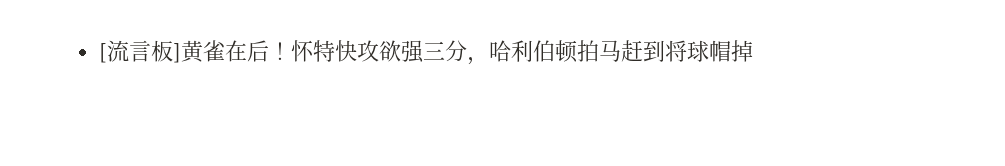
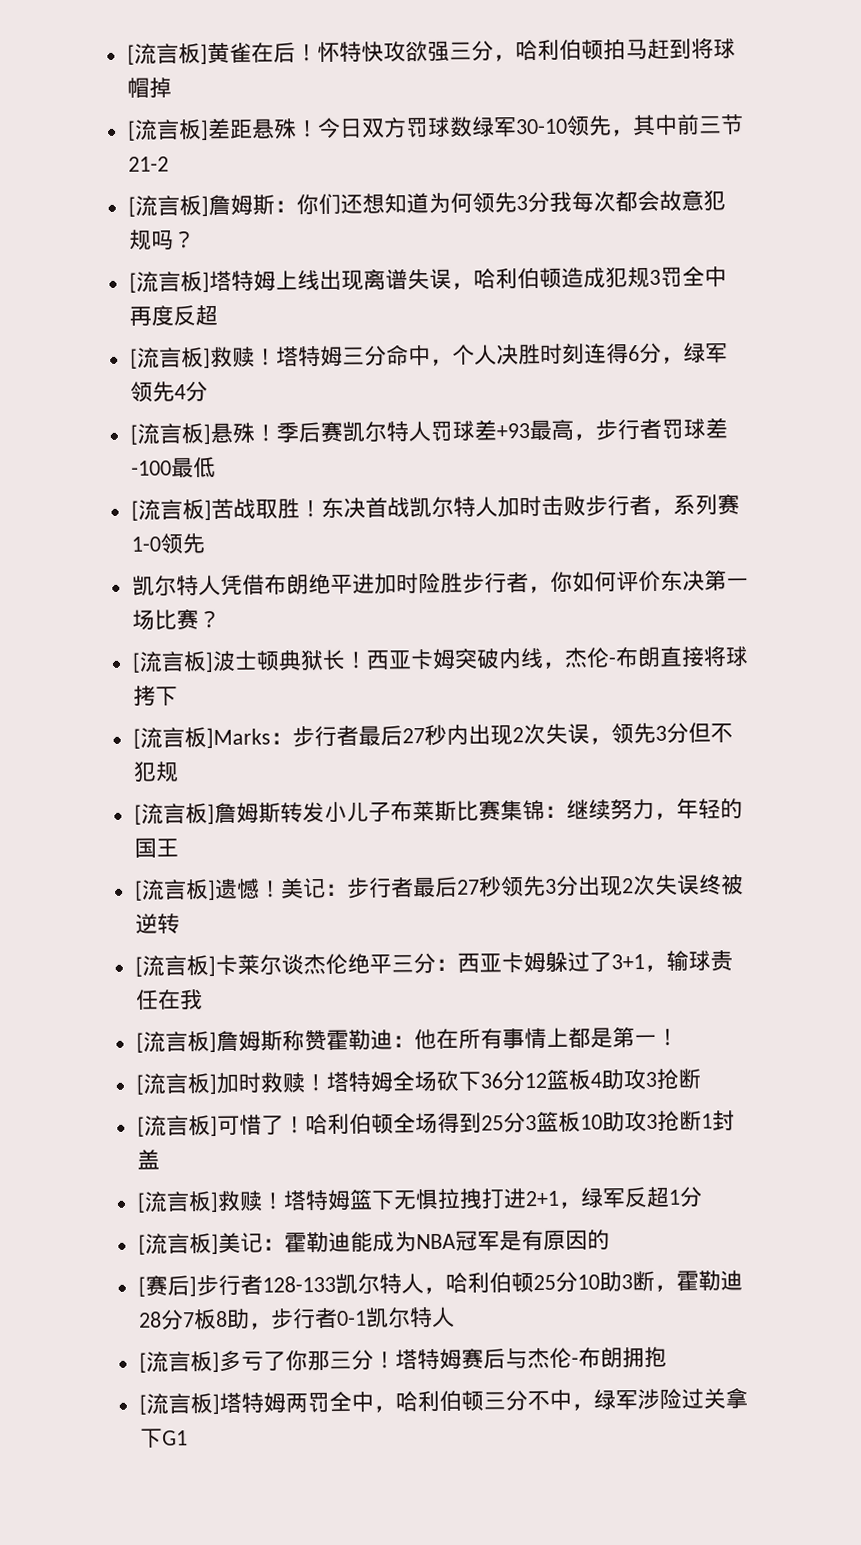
(754, 51) none -> [126,113,744,141] [127,156,169,172] [127,189,726,217] [127,229,196,251] [128,266,727,293] [128,304,218,327] [129,342,728,369] [129,381,208,402] [129,417,728,445] [130,456,216,479] [130,494,740,521] [130,533,205,554] [131,570,749,597] [131,609,221,630] [131,645,749,673] [132,685,178,706] [132,722,733,749] [132,761,179,783] [133,797,743,825] [133,837,179,858] [133,874,744,901] [134,913,180,934] [134,950,733,977] [134,989,203,1010] [135,1027,679,1053] [135,1068,701,1095] [136,1110,735,1137] [136,1149,160,1170] [136,1186,703,1213] [137,1229,610,1255] [137,1270,743,1297] [137,1306,455,1330] [138,1346,667,1373] [138,1388,748,1415] [139,1428,188,1448] // [流言板]差距悬殊！今日双方罚球数绿军30-10领先，其中前三节21-2 // [流言板]詹姆斯：你们还想知道为何领先3分我每次都会故意犯规吗？ // [流言板]塔特姆上线出现离谱失误，哈利伯顿造成犯规3罚全中再度反超 // [流言板]救赎！塔特姆三分命中，个人决胜时刻连得6分，绿军领先4分 // [流言板]悬殊！季后赛凯尔特人罚球差+93最高，步行者罚球差-100最低 // [流言板]苦战取胜！东决首战凯尔特人加时击败步行者，系列赛1-0领先 // 凯尔特人凭借布朗绝平进加时险胜步行者，你如何评价东决第一场比赛？ // [流言板]波士顿典狱长！西亚卡姆突破内线，杰伦-布朗直接将球拷下 // [流言板]Marks：步行者最后27秒内出现2次失误，领先3分但不犯规 // [流言板]詹姆斯转发小儿子布莱斯比赛集锦：继续努力，年轻的国王 // [流言板]遗憾！美记：步行者最后27秒领先3分出现2次失误终被逆转 // [流言板]卡莱尔谈杰伦绝平三分：西亚卡姆躲过了3+1，输球责任在我 // [流言板]詹姆斯称赞霍勒迪：他在所有事情上都是第一！ // [流言板]加时救赎！塔特姆全场砍下36分12篮板4助攻3抢断 // [流言板]可惜了！哈利伯顿全场得到25分3篮板10助攻3抢断1封盖 // [流言板]救赎！塔特姆篮下无惧拉拽打进2+1，绿军反超1分 // [流言板]美记：霍勒迪能成为NBA冠军是有原因的 // [赛后]步行者128-133凯尔特人，哈利伯顿25分10助3断，霍勒迪28分7板8助，步行者0-1凯尔特人 // [流言板]多亏了你那三分！塔特姆赛后与杰伦-布朗拥抱 // [流言板]塔特姆两罚全中，哈利伯顿三分不中，绿军涉险过关拿下G1

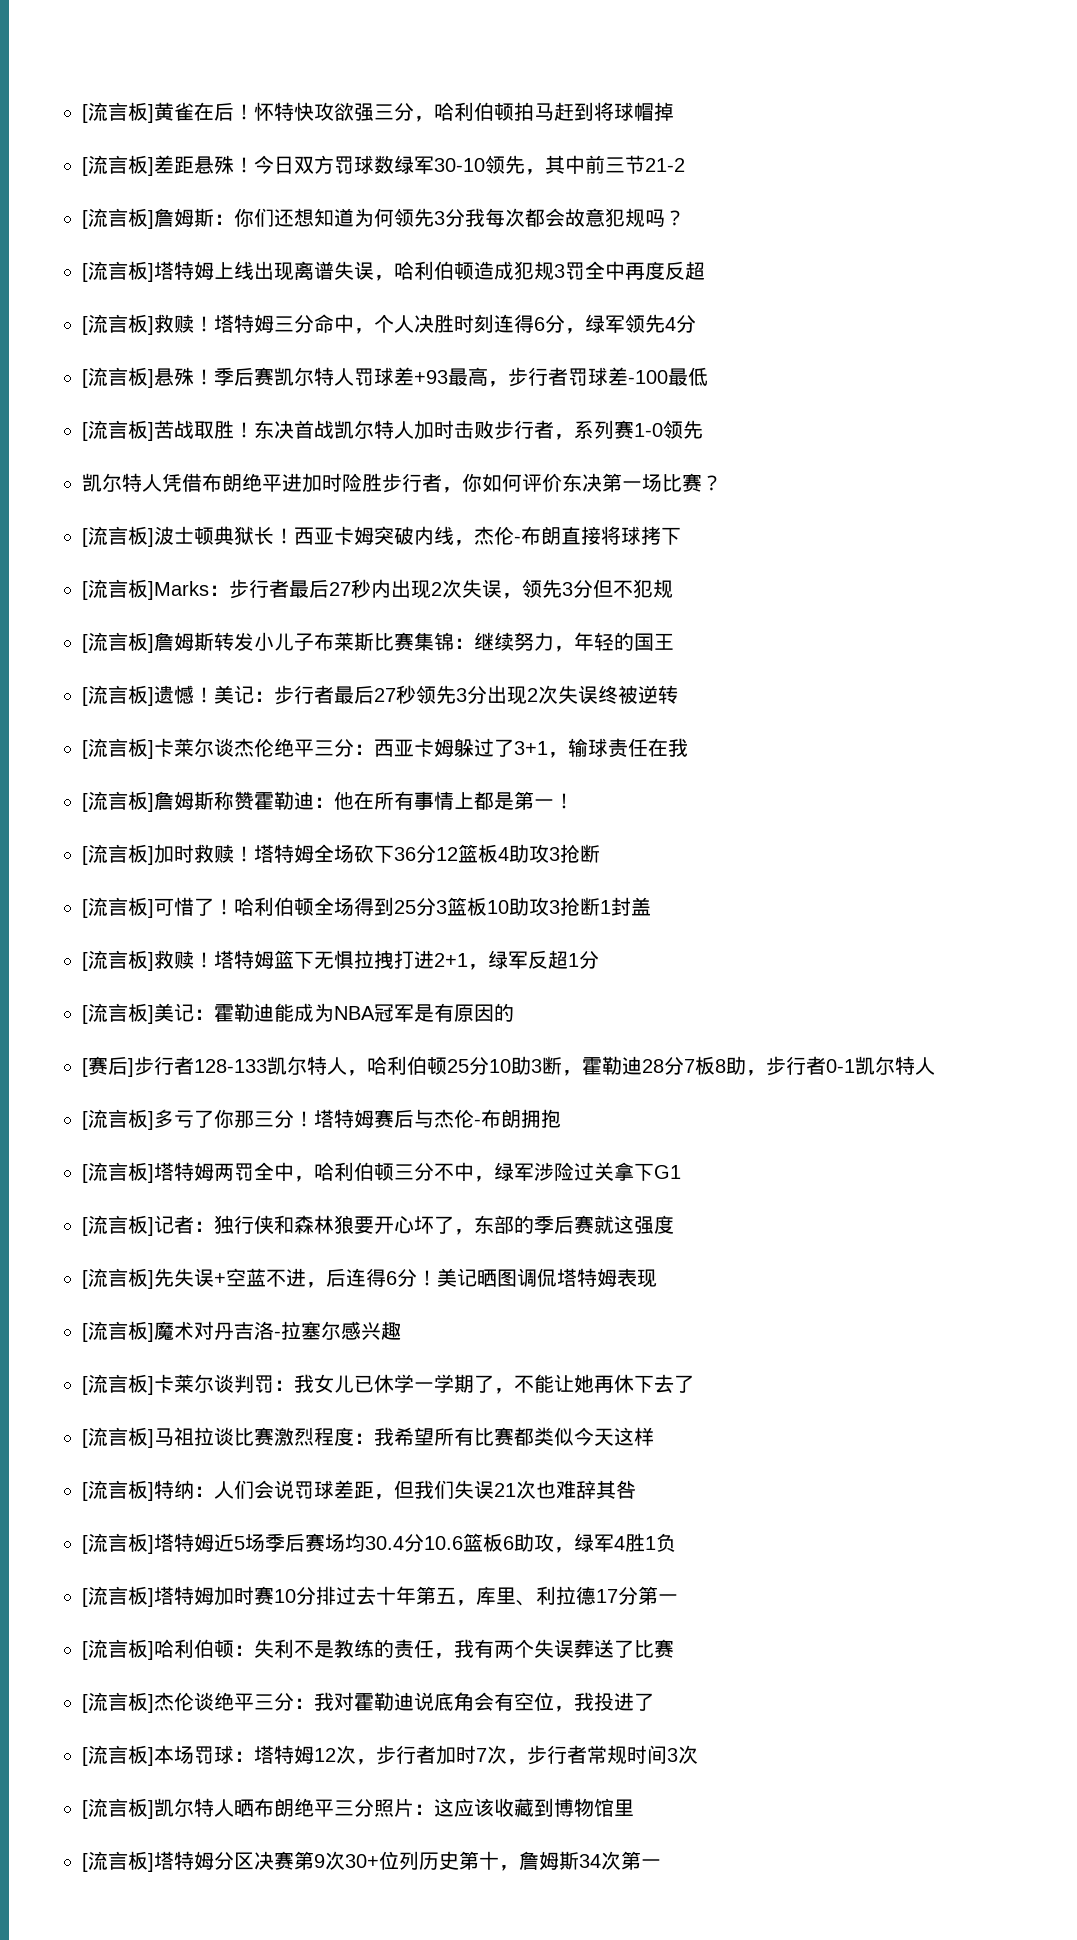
(188, 1438) none -> [82,1215,674,1236] [82,1268,657,1289] [82,1321,401,1342] [82,1374,694,1395] [82,1427,654,1448] [82,1480,636,1501] [82,1533,676,1554] [82,1586,678,1607] [82,1639,674,1660] [82,1692,654,1713] [82,1745,698,1766] [82,1798,634,1819] [82,1851,661,1872] // [流言板]记者：独行侠和森林狼要开心坏了，东部的季后赛就这强度 // [流言板]先失误+空蓝不进，后连得6分！美记晒图调侃塔特姆表现 // [流言板]魔术对丹吉洛-拉塞尔感兴趣 // [流言板]卡莱尔谈判罚：我女儿已休学一学期了，不能让她再休下去了 // [流言板]马祖拉谈比赛激烈程度：我希望所有比赛都类似今天这样 // [流言板]特纳：人们会说罚球差距，但我们失误21次也难辞其咎 // [流言板]塔特姆近5场季后赛场均30.4分10.6篮板6助攻，绿军4胜1负 // [流言板]塔特姆加时赛10分排过去十年第五，库里、利拉德17分第一 // [流言板]哈利伯顿：失利不是教练的责任，我有两个失误葬送了比赛 // [流言板]杰伦谈绝平三分：我对霍勒迪说底角会有空位，我投进了 // [流言板]本场罚球：塔特姆12次，步行者加时7次，步行者常规时间3次 // [流言板]凯尔特人晒布朗绝平三分照片：这应该收藏到博物馆里 // [流言板]塔特姆分区决赛第9次30+位列历史第十，詹姆斯34次第一

